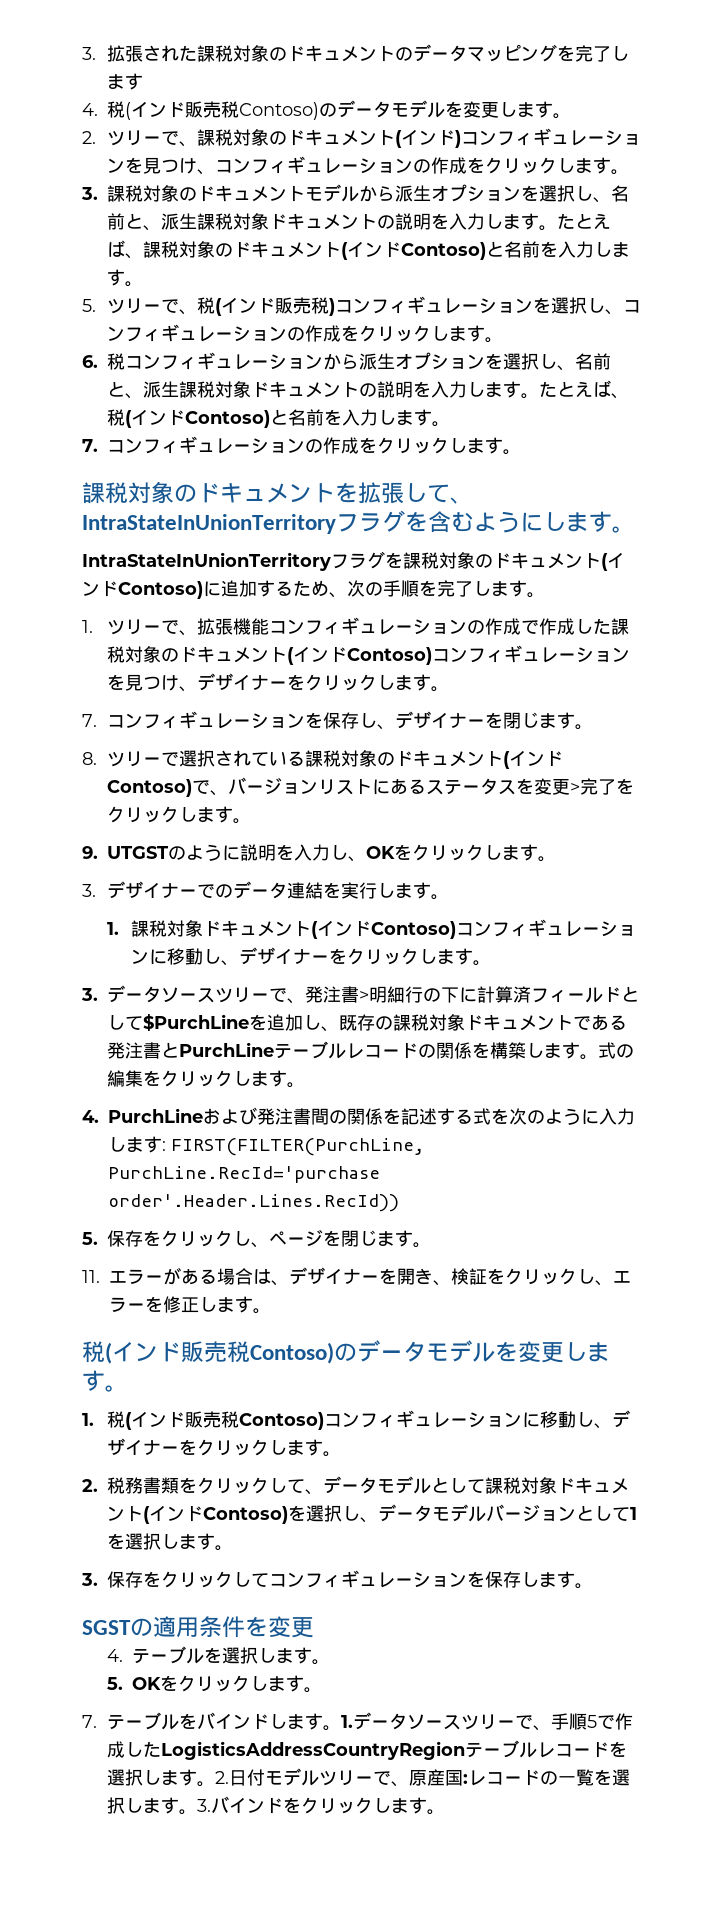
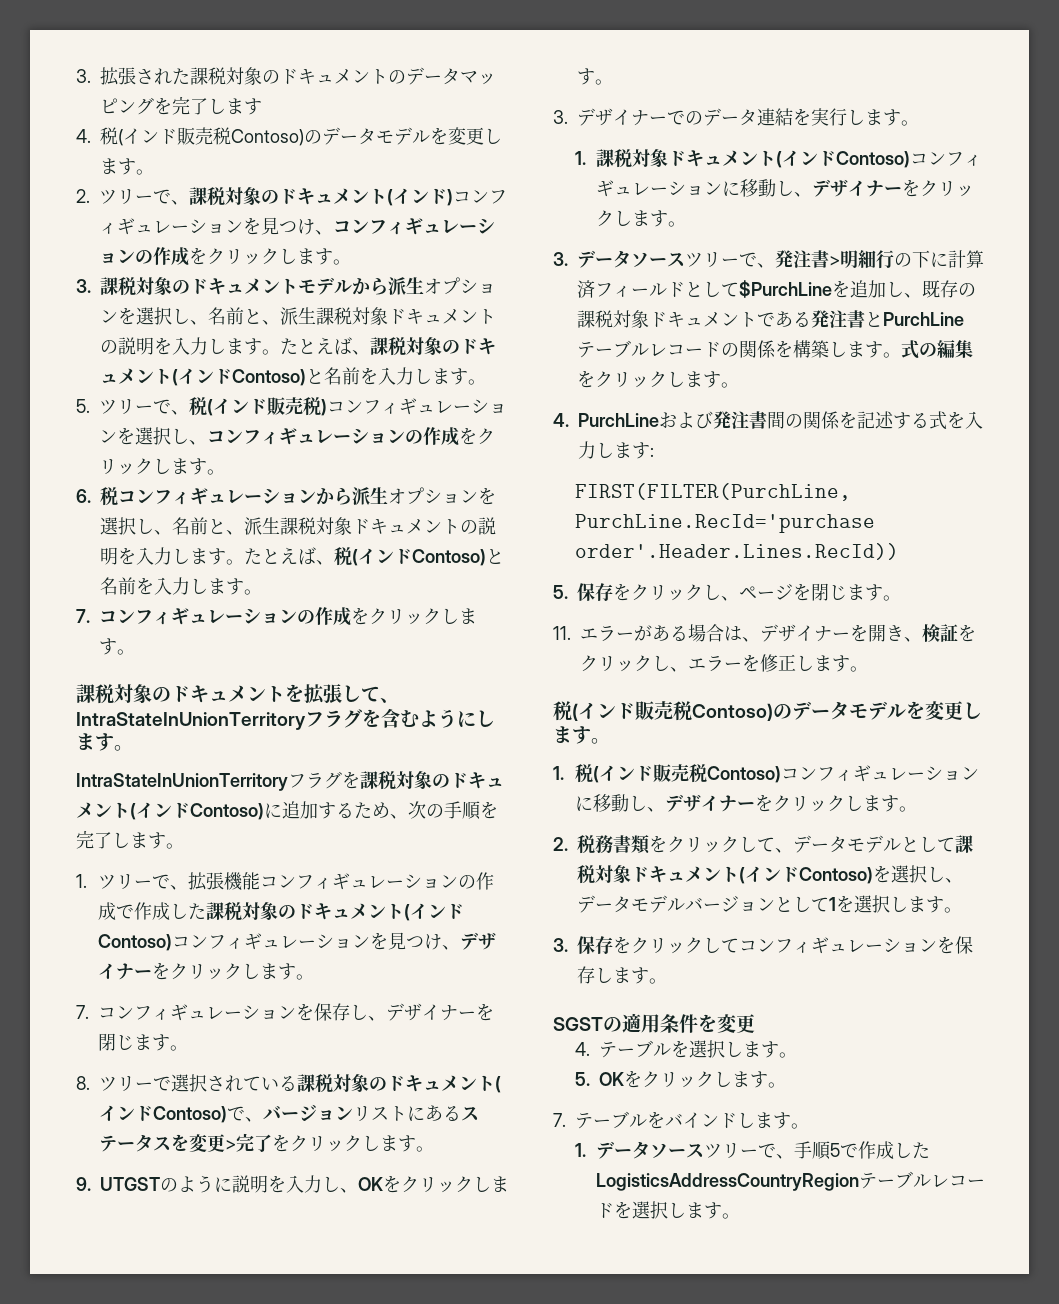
[509,1108,599,1125] 次のように -> (965, 420) none
(166, 1146) none -> (654, 452) //
(341, 1728) none -> (809, 1126) //
[214,1768,630,1787] [106,1796,445,1815] 2.日付モデルツリーで、原産国:レコードの一覧を選択します。3.バインドをクリックします。 -> (741, 1216) none

